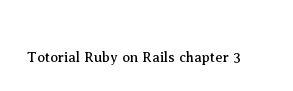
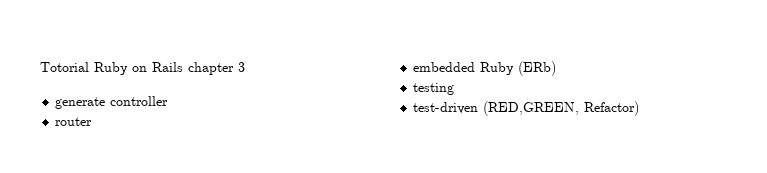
(241, 58) none -> [55,96,169,109] [55,117,93,126] [413,61,557,76] [413,83,455,95] [413,101,640,116] // generate controller // router // embedded Ruby (ERb) // testing // test-driven (RED,GREEN, Refactor)

